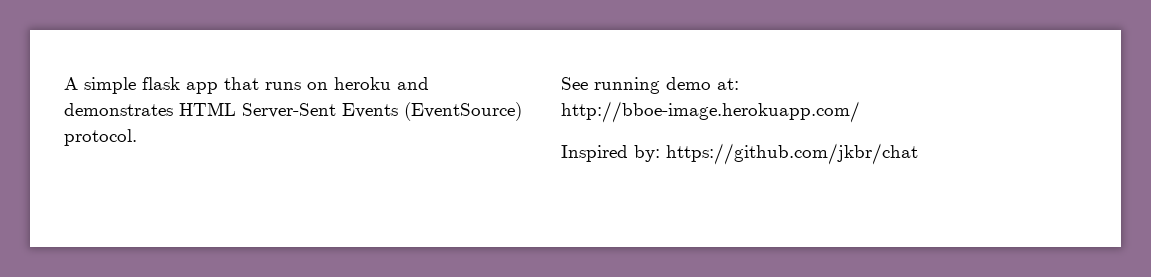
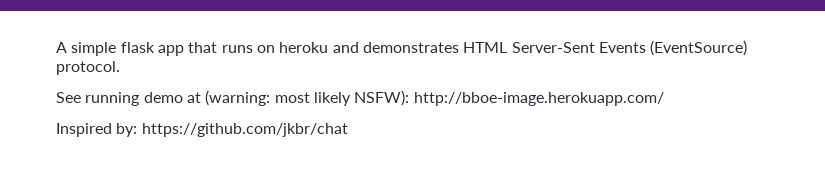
[717,78,739,90] at: -> [186,90,410,106] at (warning: most likely NSFW):

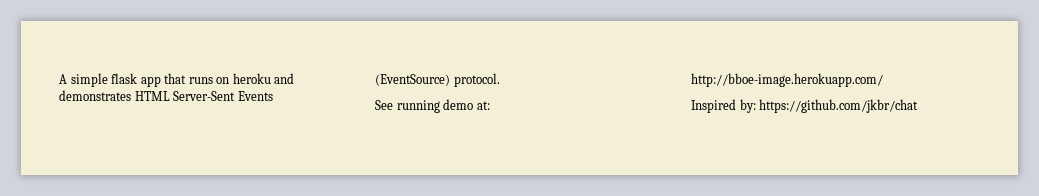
[186,90,410,106] at (warning: most likely NSFW): -> [476,101,490,110] at:

